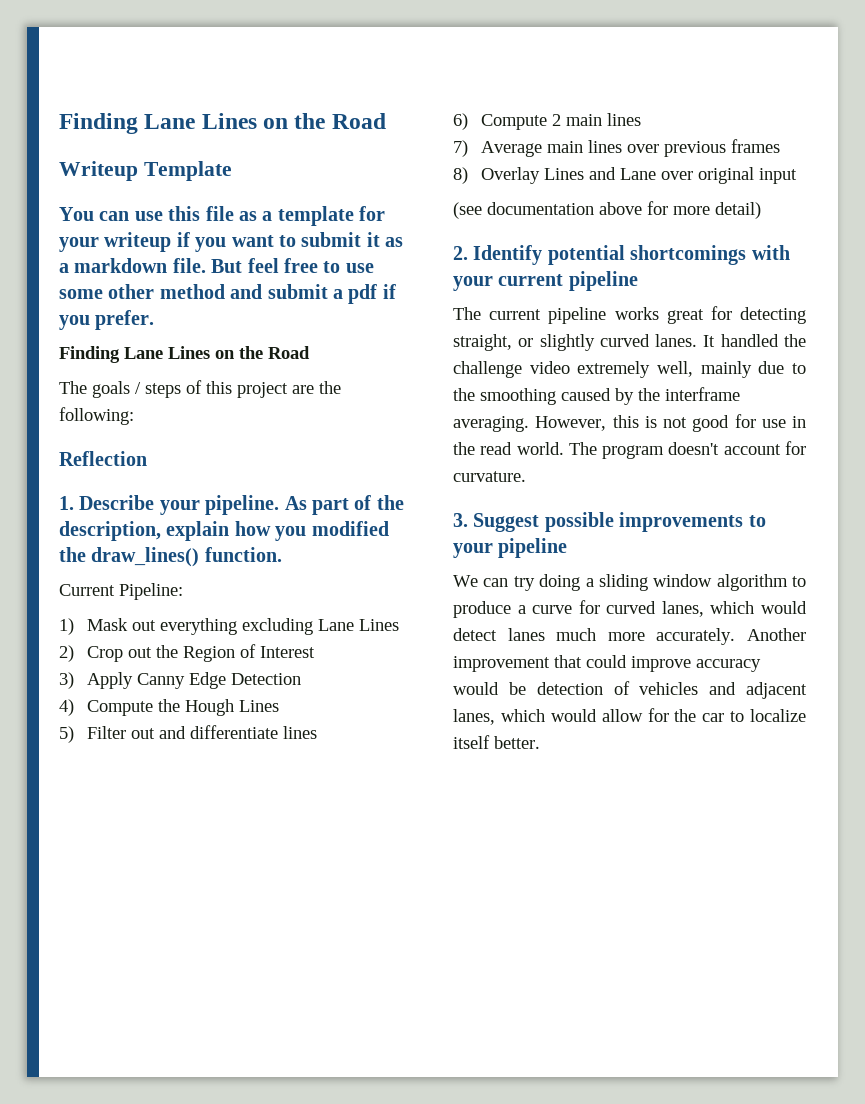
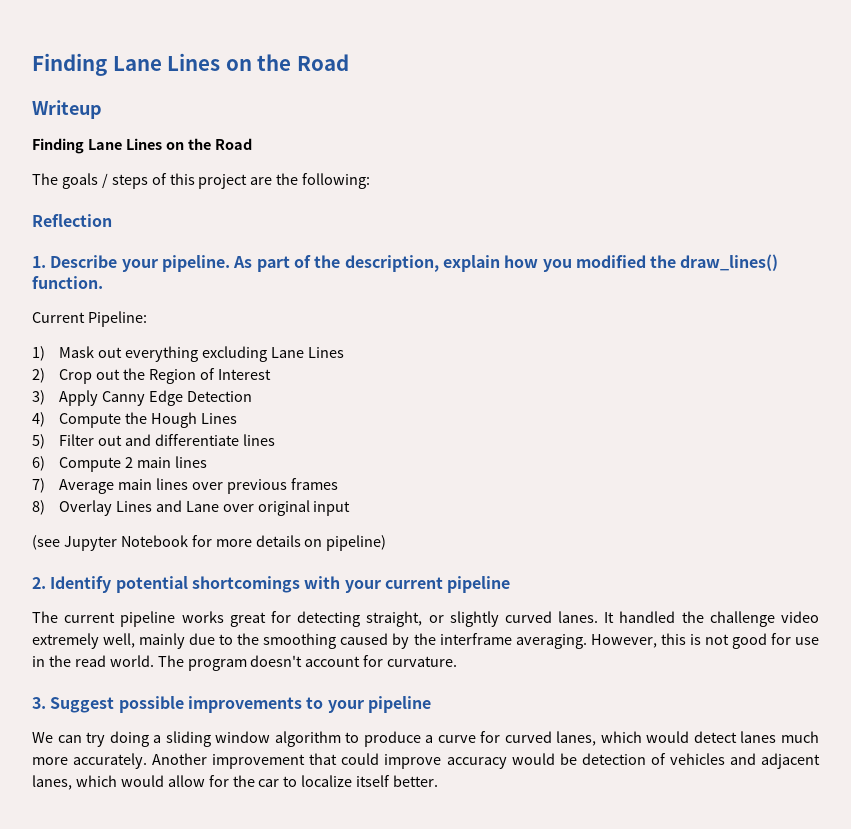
[143,161,232,181] [59,206,386,226] [59,232,404,252] [59,258,374,273] [59,284,396,304] [59,310,155,330] Template // You can use this file as a template for your writeup if you want to submit it as a markdown file. But feel free to use some other method and submit a pdf if you prefer. -> (102, 109) none
[487,201,761,219] documentation above for more detail) -> [63,535,387,551] Jupyter Notebook for more details on pipeline)

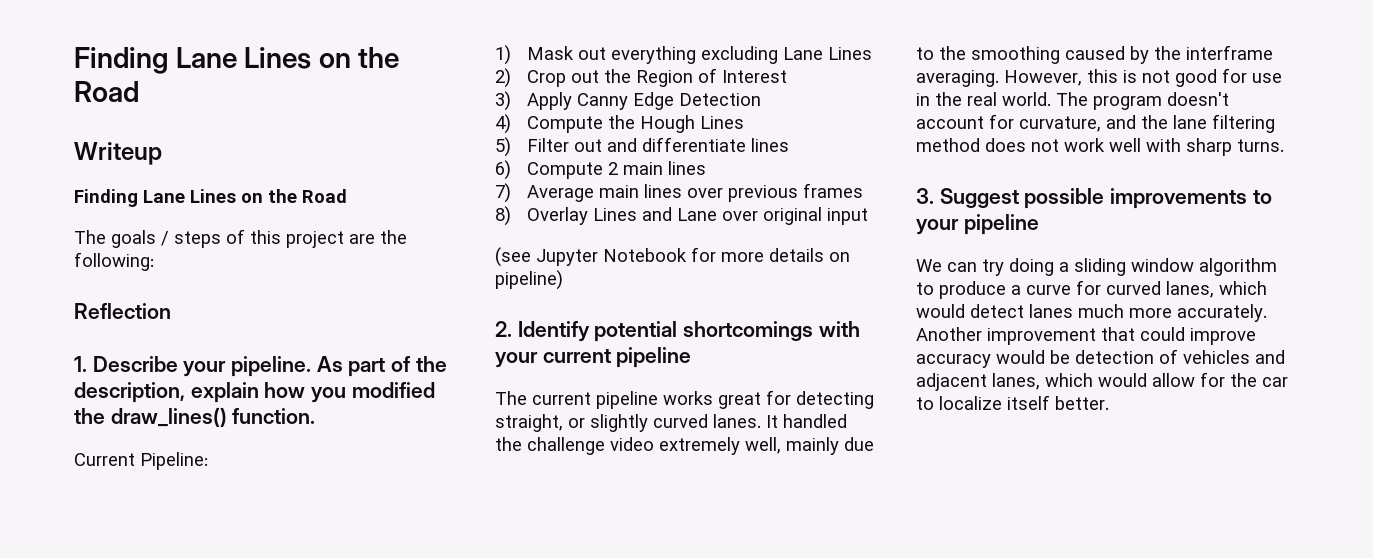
[74,655,106,667] read -> [967,92,997,106] real
[387,656,458,667] curvature. -> [1019,114,1275,133] [916,138,1284,156] curvature, and the lane filtering method does not work well with sharp turns.

